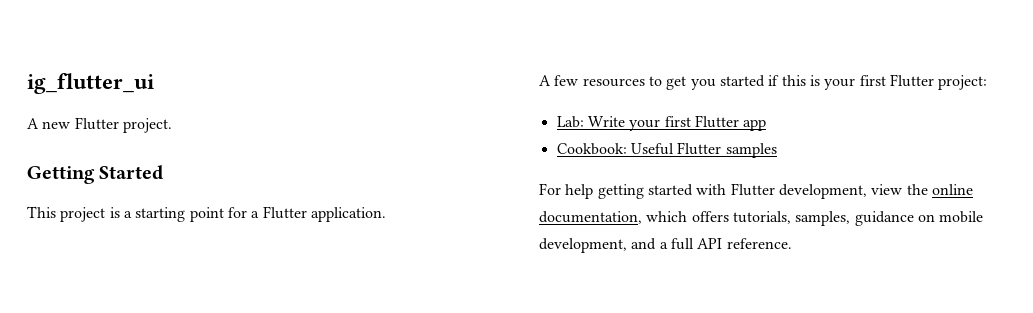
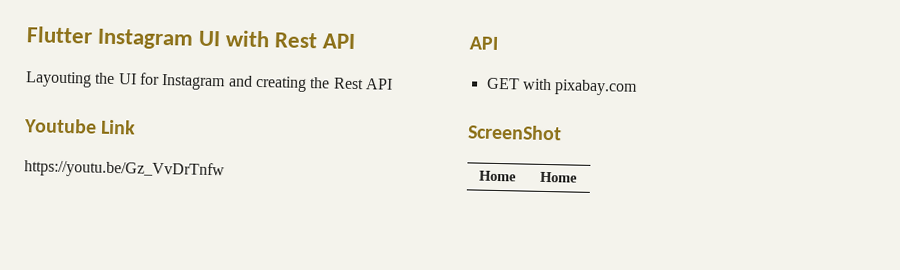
[27,73,154,94] [27,117,172,133] [27,165,164,184] [27,206,386,222] [539,74,988,90] [556,115,767,131] [556,142,777,158] [539,183,973,199] [539,211,984,226] [539,238,792,253] ig_flutter_ui // A new Flutter project. // Getting Started // This project is a starting point for a Flutter application. // A few resources to get you started if this is your first Flutter project: // Lab: Write your first Flutter app // Cookbook: Useful Flutter samples // For help getting started with Flutter development, view the online documentation, which offers tutorials, samples, guidance on mobile development, and a full API reference. -> [26,26,357,50] [25,71,393,92] [23,118,137,135] [24,159,225,180] [469,36,499,50] [485,77,639,96] [467,124,562,141] [479,170,518,182] [540,171,579,183] Flutter Instagram UI with Rest API // Layouting the UI for Instagram and creating the Rest API // Youtube Link // https://youtu.be/Gz_VvDrTnfw // API // GET with pixabay.com // ScreenShot // Home | Home

